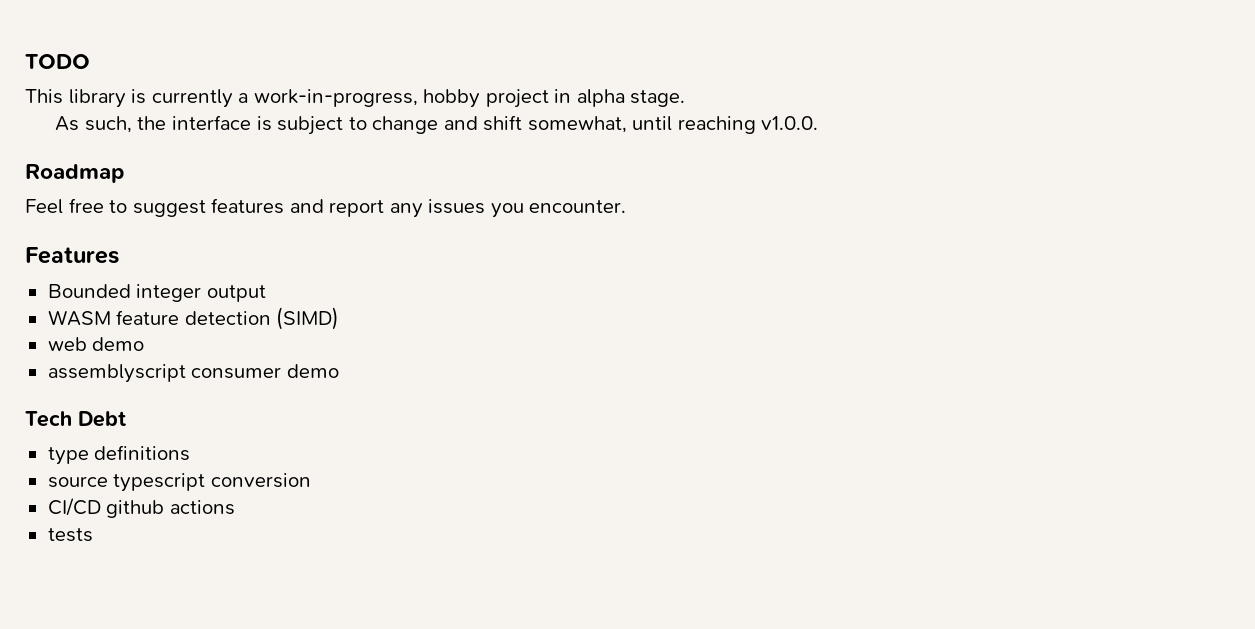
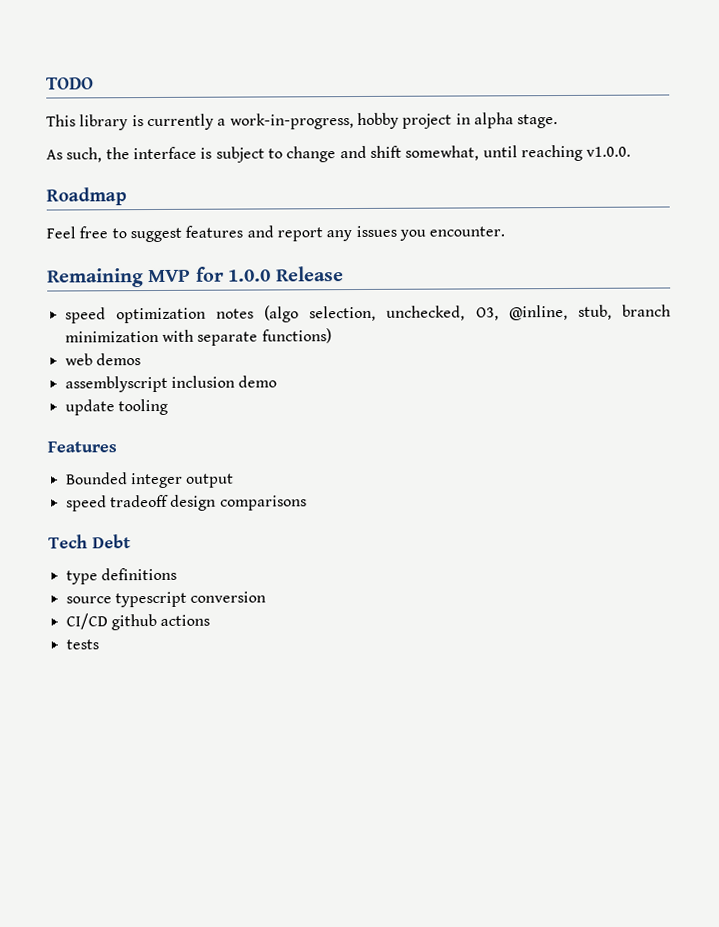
[25,247,119,264] [47,284,266,302] [47,307,340,330] [47,337,145,351] [47,364,339,383] Features // Bounded integer output // WASM feature detection (SIMD) // web demo // assemblyscript consumer demo -> [47,266,344,288] [64,304,671,324] [64,328,332,346] [64,353,141,366] [64,375,278,393] [64,398,168,416] [47,441,117,453] [65,472,235,489] [65,494,307,512] Remaining MVP for 1.0.0 Release // speed optimization notes (algo selection, unchecked, O3, @inline, stub, branch minimization with separate functions) // web demos // assemblyscript inclusion demo // update tooling // Features // Bounded integer output // speed tradeoff design comparisons

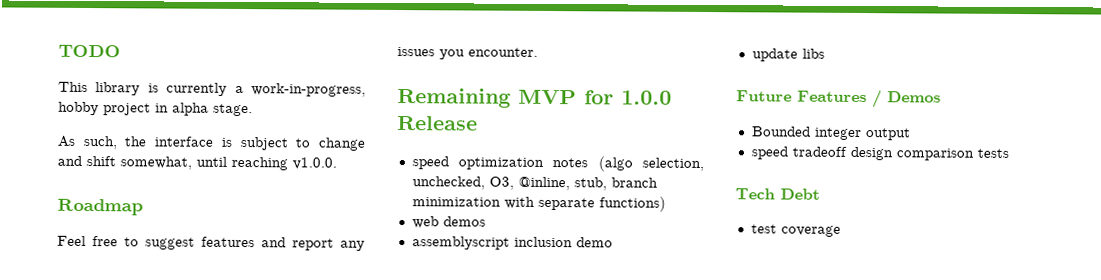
[117,398,168,416] tooling // -> [801,48,825,59] [736,90,792,102] libs // Future
(117, 447) none -> [872,90,941,109] / Demos
[219,495,307,511] comparisons -> [895,148,1009,161] comparison tests
[65,567,177,585] [65,591,267,608] [65,613,211,631] [65,639,99,650] type definitions // source typescript conversion // CI/CD github actions // tests -> [750,224,841,237] test coverage

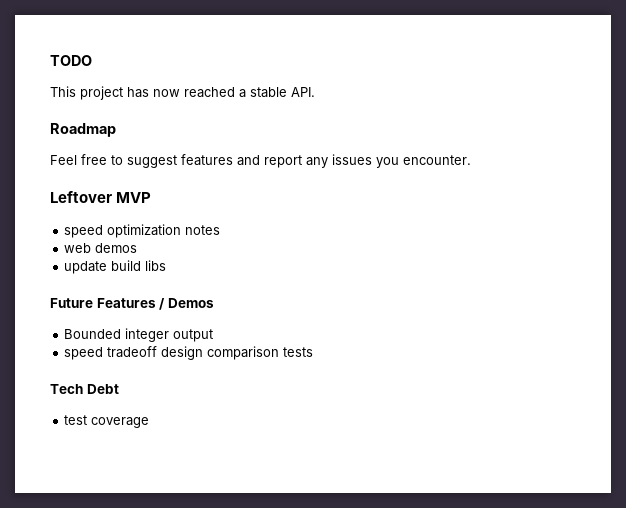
[95,82,366,97] [58,101,253,117] [57,135,366,151] [57,155,337,171] library is currently a work-in-progress, hobby project in alpha stage. // As such, the interface is subject to change and shift somewhat, until reaching v1.0.0. -> [80,86,315,100] project has now reached a stable API.
[397,88,511,108] Remaining -> [50,191,112,203] Leftover
[584,90,672,105] [397,116,478,131] for 1.0.0 Release -> (152, 197) none
[597,156,704,172] [411,176,658,191] [411,196,666,212] (algo selection, unchecked, O3, @inline, stub, branch minimization with separate functions) -> (221, 230) none
[411,236,613,250] // assemblyscript inclusion demo -> (138, 248) none
(798, 55) none -> [111,260,142,271] build

